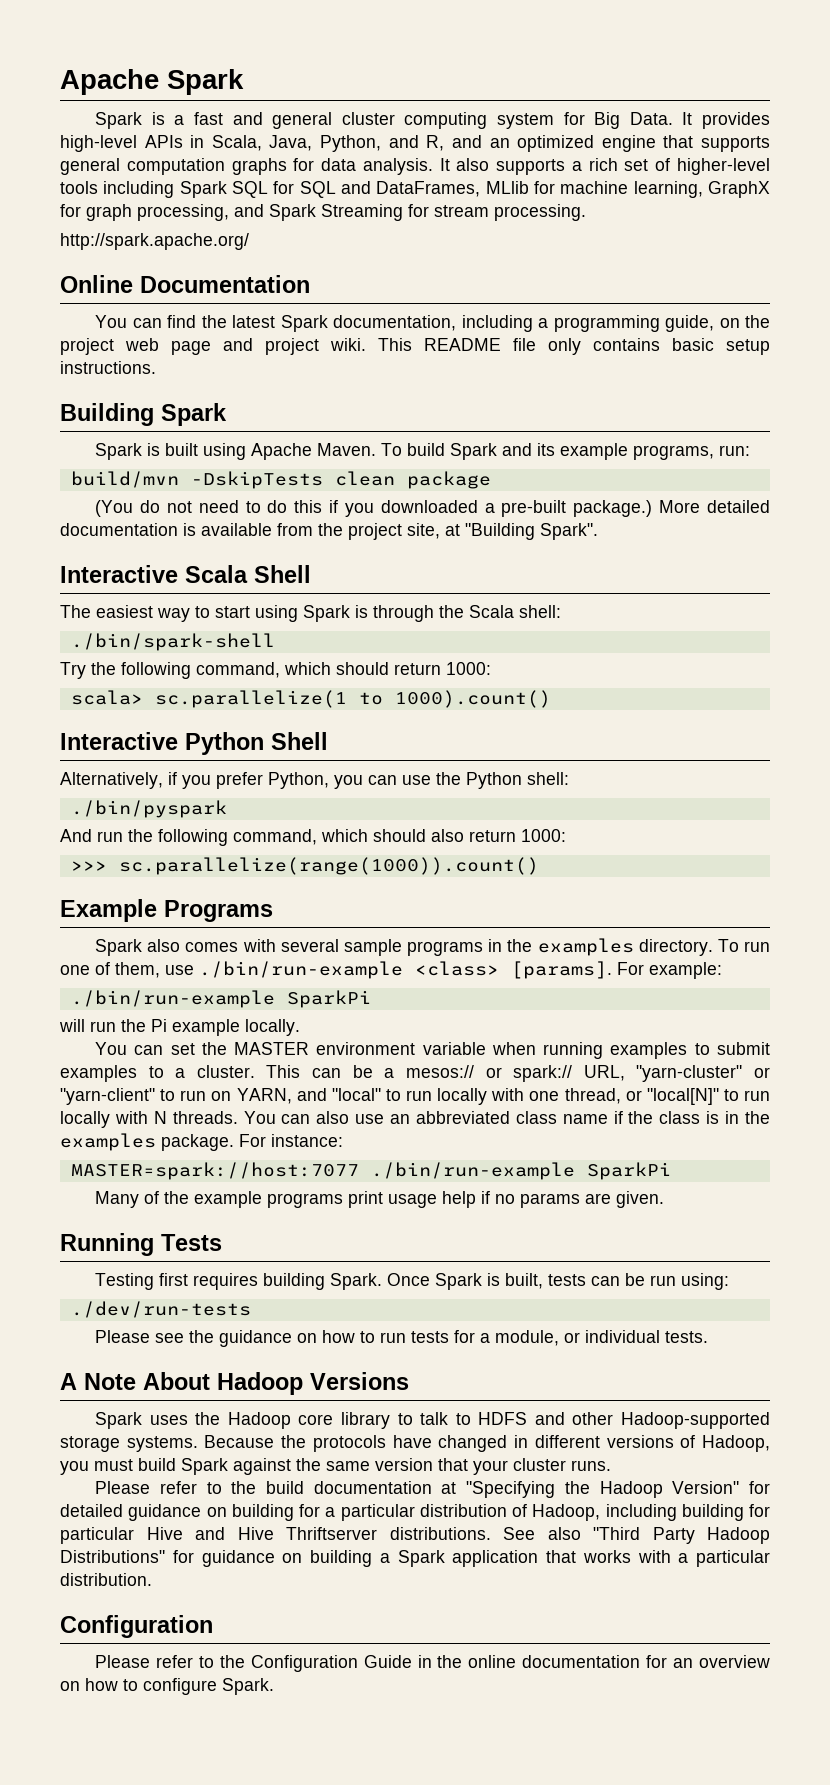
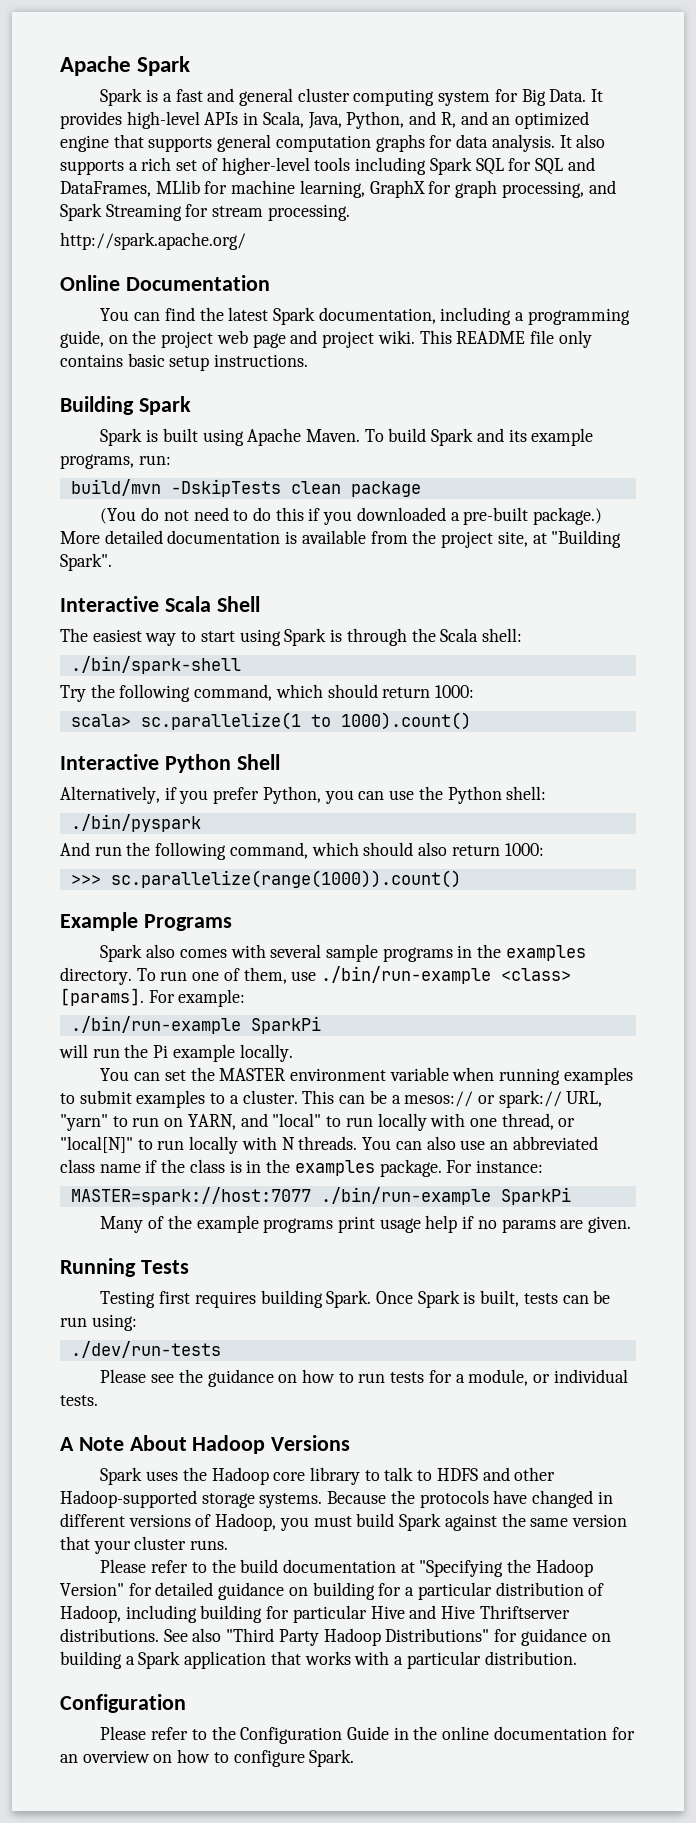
[636,1065,771,1082] [60,1088,155,1105] "yarn-cluster" or "yarn-client" -> [60,1114,108,1131] "yarn"

